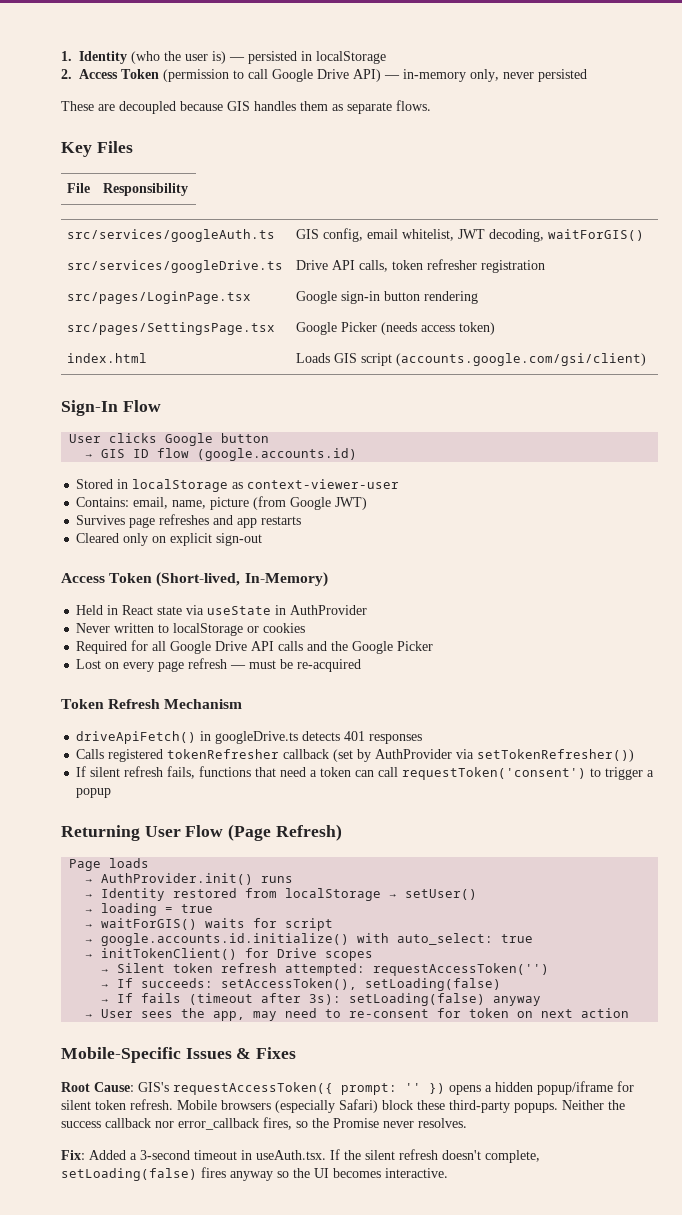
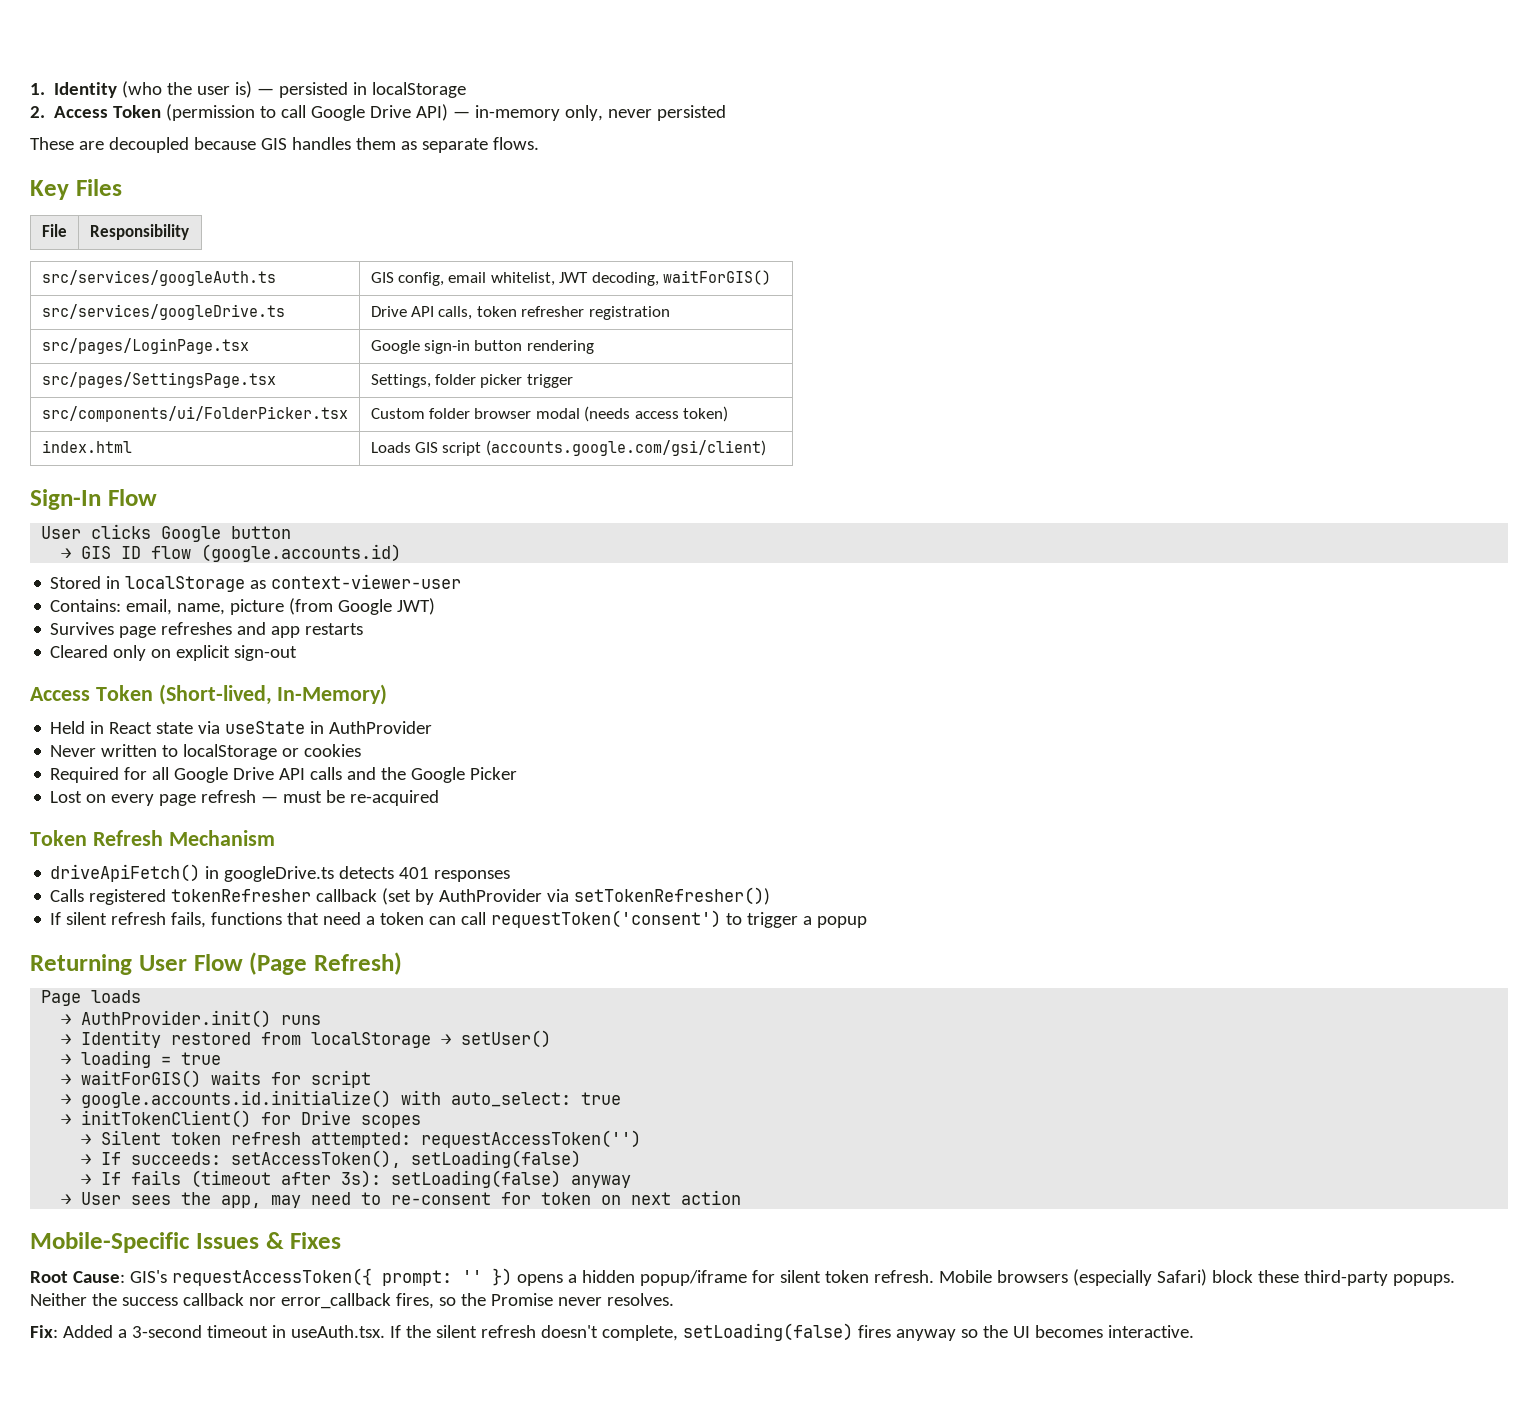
[296,322,378,335] Google Picker -> [370,374,573,388] [41,406,348,422] [370,408,580,419] Settings, folder picker trigger // src/components/ui/FolderPicker.tsx | Custom folder browser modal

